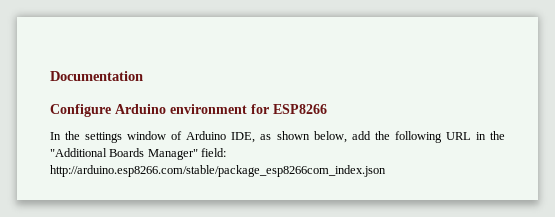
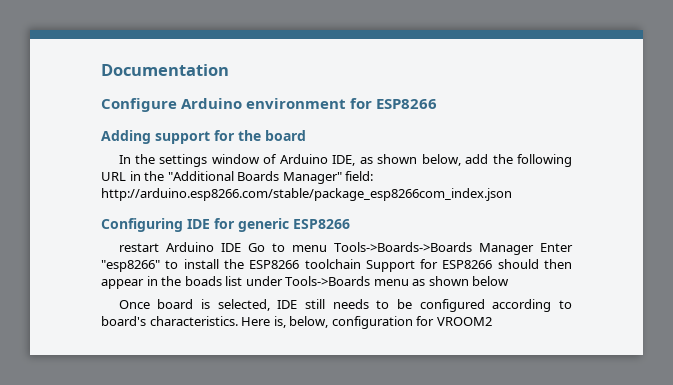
(327, 109) none -> [101,130,306,144] // Adding support for the board
(386, 171) none -> [101,218,350,232] [118,242,574,255] [101,259,572,272] [101,276,510,289] [118,299,573,312] [101,316,492,329] // Configuring IDE for generic ESP8266 // restart Arduino IDE Go to menu Tools->Boards->Boards Manager Enter "esp8266" to install the ESP8266 toolchain Support for ESP8266 should then appear in the boads list under Tools->Boards menu as shown below // Once board is selected, IDE still needs to be configured according to board's characteristics. Here is, below, configuration for VROOM2

